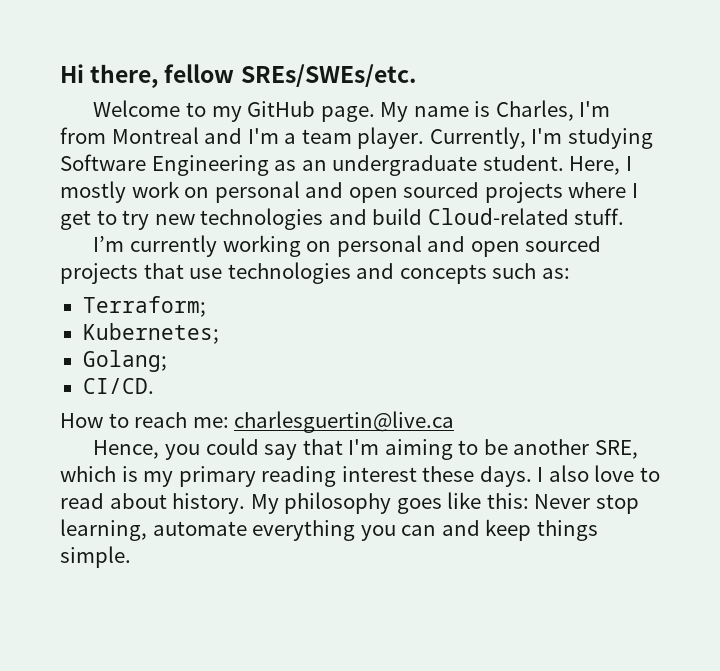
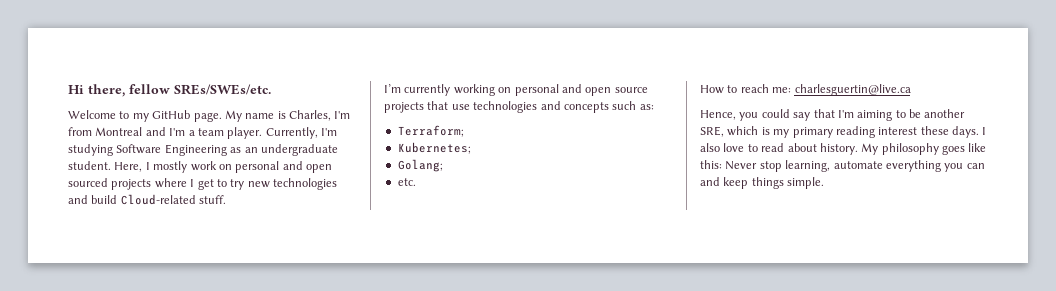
[525,236,602,252] sourced -> [614,87,648,93] source
[82,378,154,394] CI/CD. -> [397,178,416,186] etc.

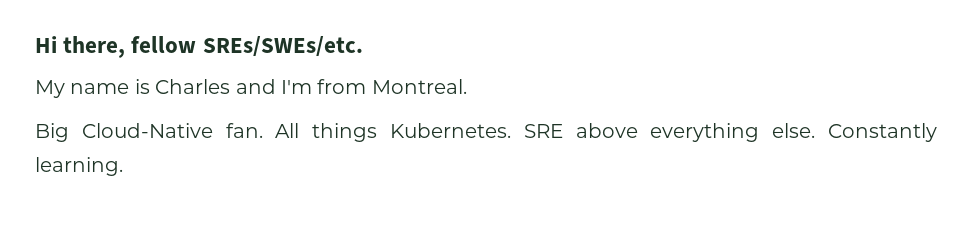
[68,110,351,122] [68,127,337,139] [68,144,338,156] [68,161,332,173] [68,178,337,190] [68,194,227,205] [384,84,648,96] [384,101,654,113] [397,125,464,137] [397,142,471,154] [397,159,443,172] [397,178,416,186] [700,84,911,96] [700,109,966,121] [700,126,987,138] [700,143,987,155] [700,160,985,172] [700,177,825,189] Welcome to my GitHub page. My name is Charles, I'm from Montreal and I'm a team player. Currently, I'm studying Software Engineering as an undergraduate student. Here, I mostly work on personal and open sourced projects where I get to try new technologies and build Cloud-related stuff. // I’m currently working on personal and open source projects that use technologies and concepts such as: // Terraform; // Kubernetes; // Golang; // etc. // How to reach me: charlesguertin@live.ca // Hence, you could say that I'm aiming to be another SRE, which is my primary reading interest these days. I also love to read about history. My philosophy goes like this: Never stop learning, automate everything you can and keep things simple. -> [35,79,467,98] [35,123,937,142] [35,157,123,176] My name is Charles and I'm from Montreal. // Big Cloud-Native fan. All things Kubernetes. SRE above everything else. Constantly learning.

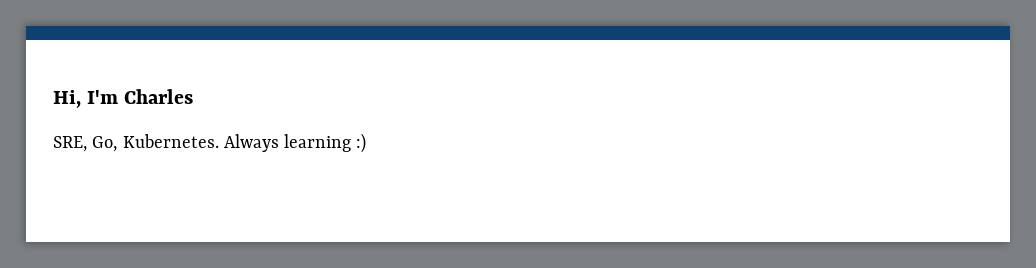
[35,36,363,58] [35,79,467,98] [35,123,937,142] [35,157,123,176] Hi there, fellow SREs/SWEs/etc. // My name is Charles and I'm from Montreal. // Big Cloud-Native fan. All things Kubernetes. SRE above everything else. Constantly learning. -> [53,89,194,108] [53,133,367,153] Hi, I'm Charles // SRE, Go, Kubernetes. Always learning :)

